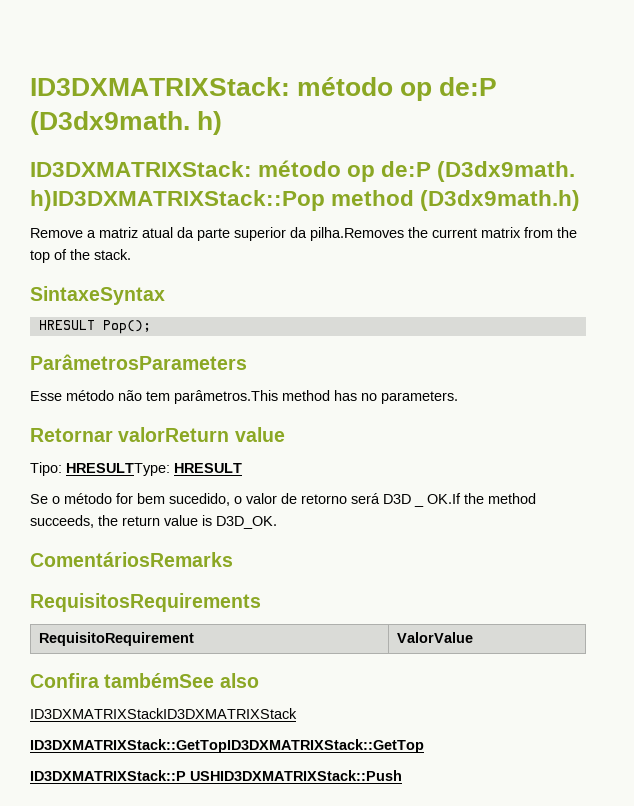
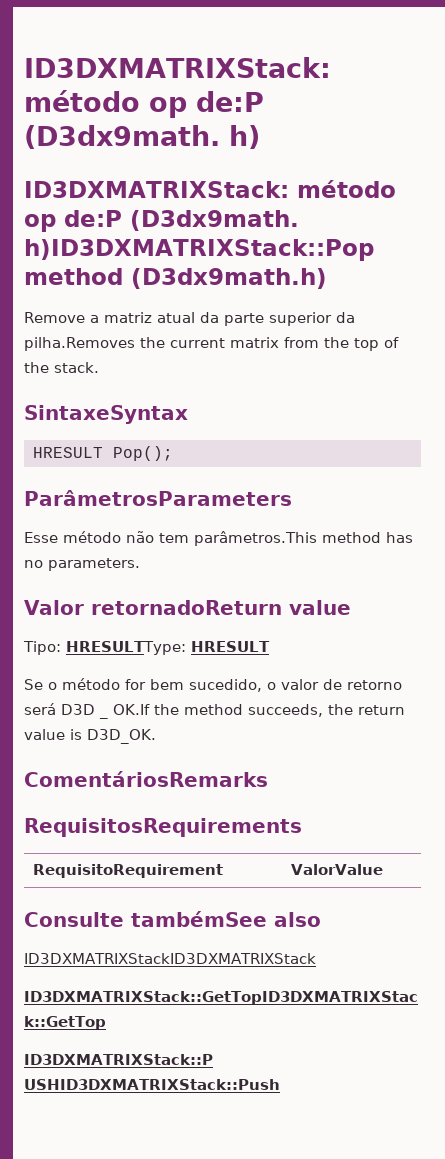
[30,427,230,442] Retornar valorReturn -> [24,600,282,615] Valor retornadoReturn
[30,673,99,688] Confira -> [24,912,124,927] Consulte

